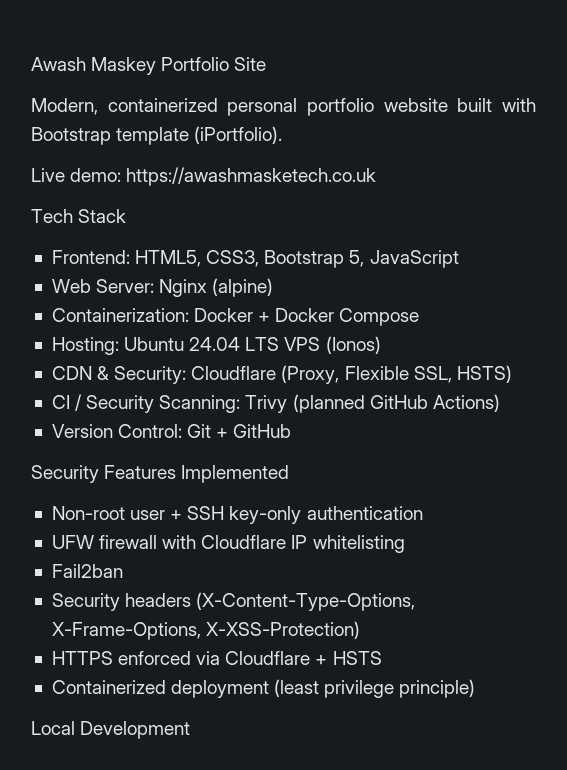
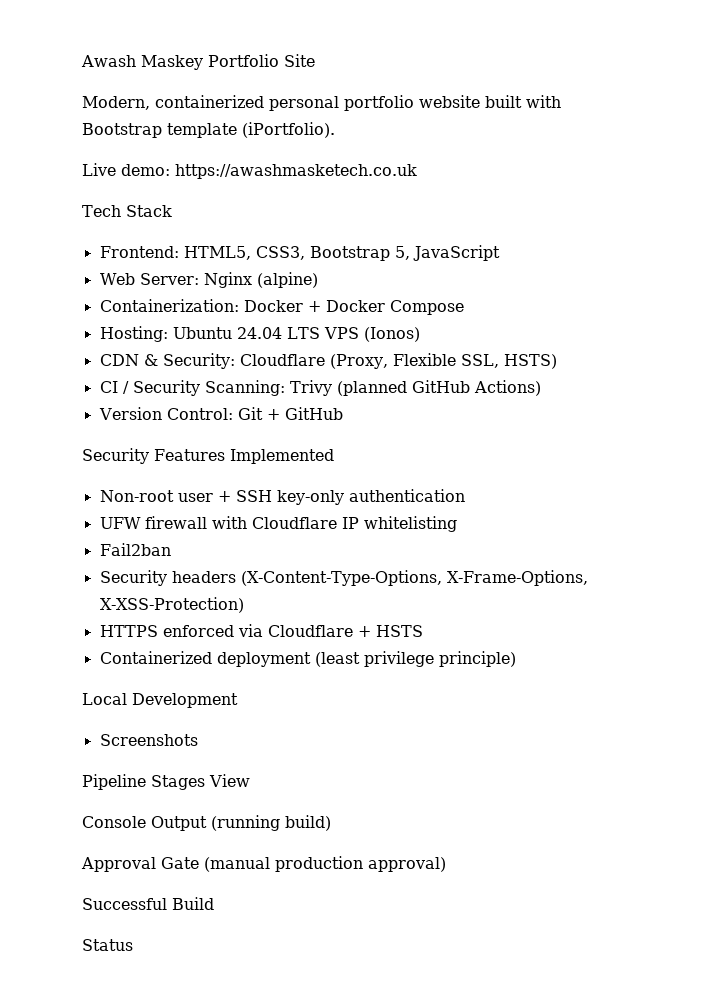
(191, 730) none -> [99,734,198,746] [82,774,250,790] [82,815,331,831] [81,856,446,872] [82,897,214,910] [82,939,133,951] // Screenshots // Pipeline Stages View // Console Output (running build) // Approval Gate (manual production approval) // Successful Build // Status

